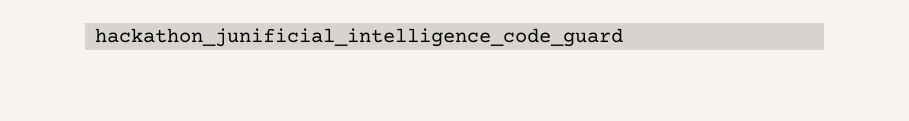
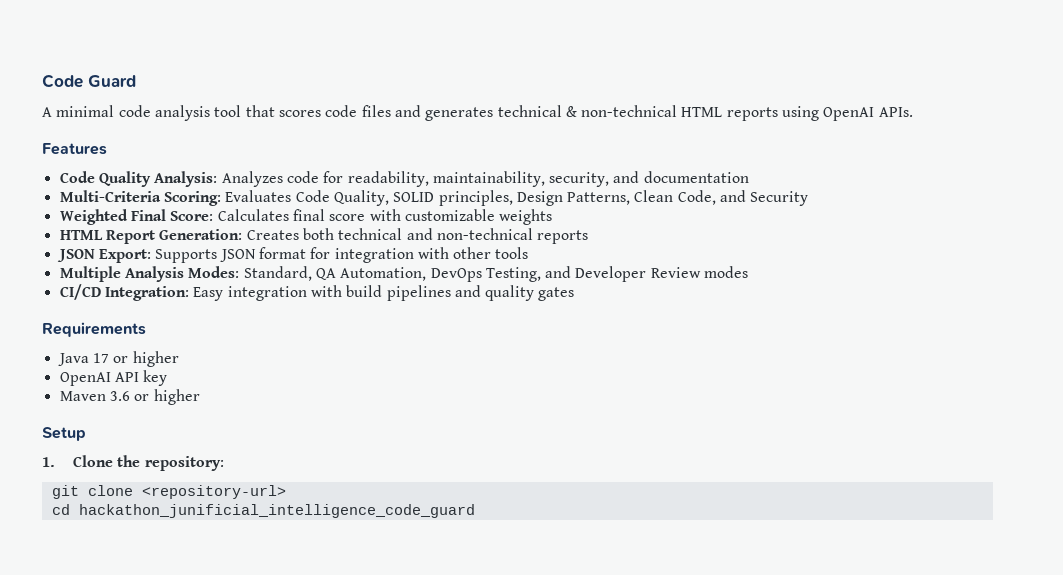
(94, 37) none -> [42,74,136,88] [42,105,913,121] [42,143,107,155] [59,171,749,187] [59,190,809,206] [59,209,553,225] [59,228,589,244] [56,247,529,263] [59,266,749,282] [59,284,575,301] [42,322,146,337] [57,351,179,367] [59,370,168,386] [59,389,200,405] [42,427,86,441] [42,455,224,471] [51,485,286,499] [51,504,70,515] Code Guard // A minimal code analysis tool that scores code files and generates technical & non-technical HTML reports using OpenAI APIs. // Features // Code Quality Analysis: Analyzes code for readability, maintainability, security, and documentation // Multi-Criteria Scoring: Evaluates Code Quality, SOLID principles, Design Patterns, Clean Code, and Security // Weighted Final Score: Calculates final score with customizable weights // HTML Report Generation: Creates both technical and non-technical reports // JSON Export: Supports JSON format for integration with other tools // Multiple Analysis Modes: Standard, QA Automation, DevOps Testing, and Developer Review modes // CI/CD Integration: Easy integration with build pipelines and quality gates // Requirements // Java 17 or higher // OpenAI API key // Maven 3.6 or higher // Setup // 1. Clone the repository: // git clone <repository-url> // cd

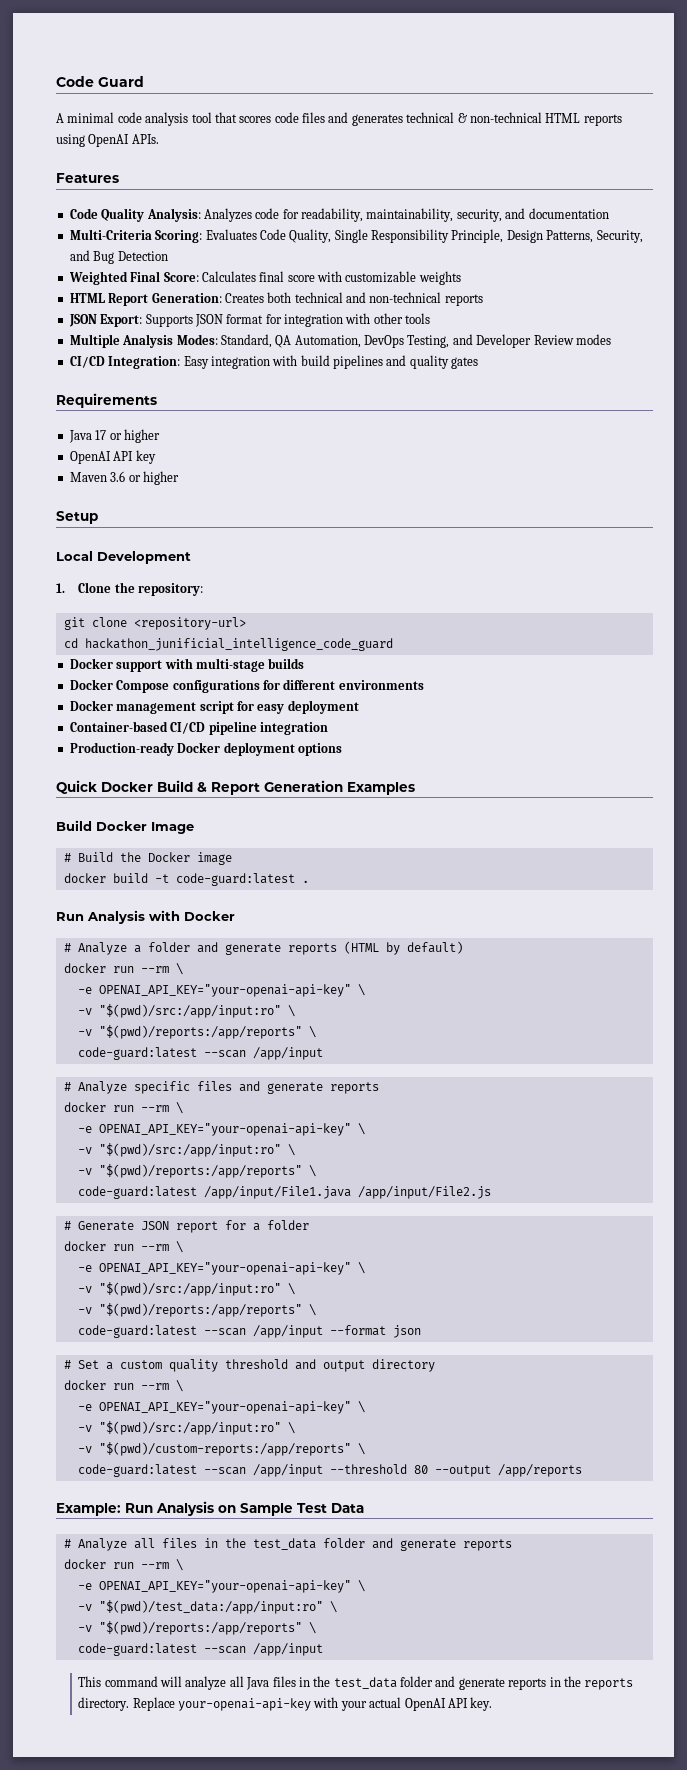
[393,190,809,206] SOLID principles, Design Patterns, Clean Code, and Security -> [334,229,643,243] [69,250,168,264] Single Responsibility Principle, Design Patterns, Security, and Bug Detection
(86, 434) none -> [56,551,191,564] // Local Development
(475, 511) none -> [69,658,305,672] [69,679,424,693] [69,700,359,714] [69,721,328,735] [69,742,342,756] [56,780,415,795] [56,820,194,834] [63,852,232,865] [63,873,309,886] [56,910,235,924] [63,941,463,955] [63,963,183,975] [77,984,365,997] [77,1004,295,1018] [77,1025,316,1039] [77,1047,323,1060] [63,1081,379,1094] [63,1102,183,1114] [77,1123,365,1136] [77,1143,295,1157] [77,1164,316,1178] [77,1186,491,1199] [63,1220,309,1233] [63,1241,183,1253] [77,1262,365,1275] [77,1282,295,1296] [77,1303,316,1317] [77,1325,421,1338] [63,1359,435,1372] [63,1380,183,1392] [77,1401,365,1414] [77,1421,295,1435] [77,1442,365,1456] [77,1464,582,1477] [56,1501,364,1516] [63,1538,512,1551] [63,1559,183,1571] [77,1580,365,1593] [77,1600,337,1614] [77,1621,316,1635] [77,1643,323,1656] [78,1676,634,1690] [78,1697,493,1711] // Docker support with multi-stage builds // Docker Compose configurations for different environments // Docker management script for easy deployment // Container-based CI/CD pipeline integration // Production-ready Docker deployment options // Quick Docker Build & Report Generation Examples // Build Docker Image // # Build the Docker image // docker build -t code-guard:latest . // Run Analysis with Docker // # Analyze a folder and generate reports (HTML by default) // docker run --rm \ // -e OPENAI_API_KEY="your-openai-api-key" \ // -v "$(pwd)/src:/app/input:ro" \ // -v "$(pwd)/reports:/app/reports" \ // code-guard:latest --scan /app/input // # Analyze specific files and generate reports // docker run --rm \ // -e OPENAI_API_KEY="your-openai-api-key" \ // -v "$(pwd)/src:/app/input:ro" \ // -v "$(pwd)/reports:/app/reports" \ // code-guard:latest /app/input/File1.java /app/input/File2.js // # Generate JSON report for a folder // docker run --rm \ // -e OPENAI_API_KEY="your-openai-api-key" \ // -v "$(pwd)/src:/app/input:ro" \ // -v "$(pwd)/reports:/app/reports" \ // code-guard:latest --scan /app/input --format json // # Set a custom quality threshold and output directory // docker run --rm \ // -e OPENAI_API_KEY="your-openai-api-key" \ // -v "$(pwd)/src:/app/input:ro" \ // -v "$(pwd)/custom-reports:/app/reports" \ // code-guard:latest --scan /app/input --threshold 80 --output /app/reports // Example: Run Analysis on Sample Test Data // # Analyze all files in the test_data folder and generate reports // docker run --rm \ // -e OPENAI_API_KEY="your-openai-api-key" \ // -v "$(pwd)/test_data:/app/input:ro" \ // -v "$(pwd)/reports:/app/reports" \ // code-guard:latest --scan /app/input // This command will analyze all Java files in the test_data folder and generate reports in the reports directory. Replace your-openai-api-key with your actual OpenAI API key.

